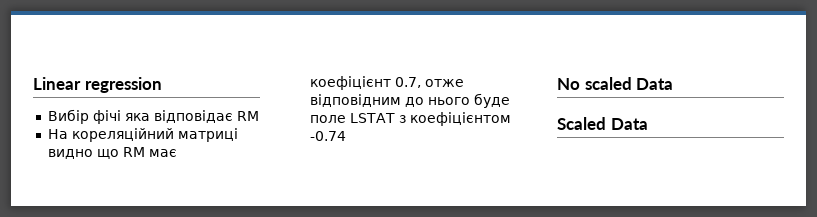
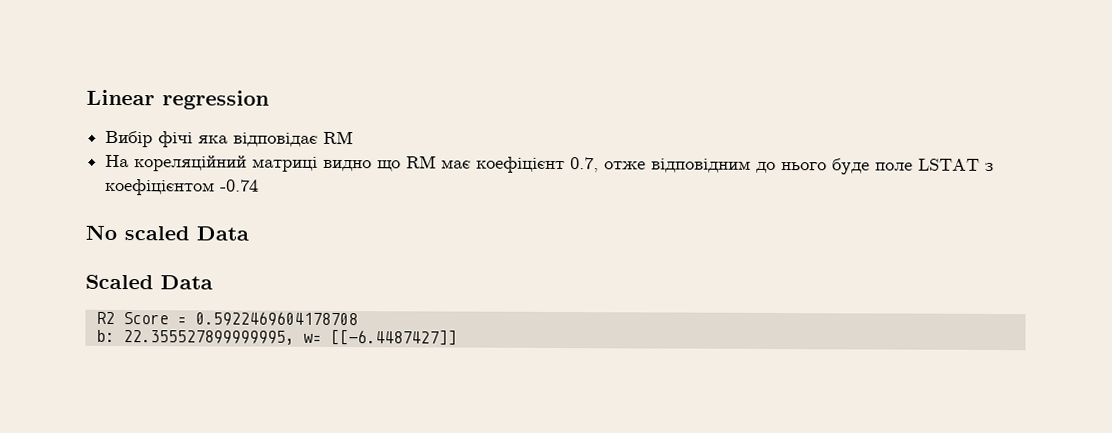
(648, 124) none -> [95,311,358,327] [95,329,457,346] // R2 Score = 0.5922469604178708 // b: 22.355527899999995, w= [[-6.4487427]]

